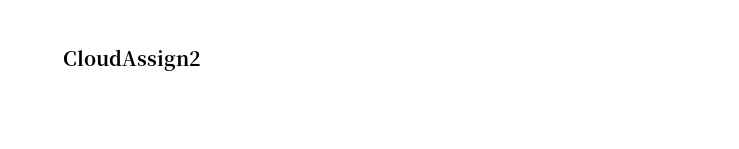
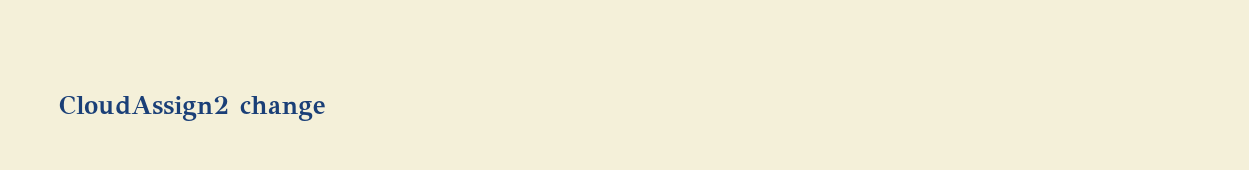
(201, 60) none -> [240,96,326,121] change

